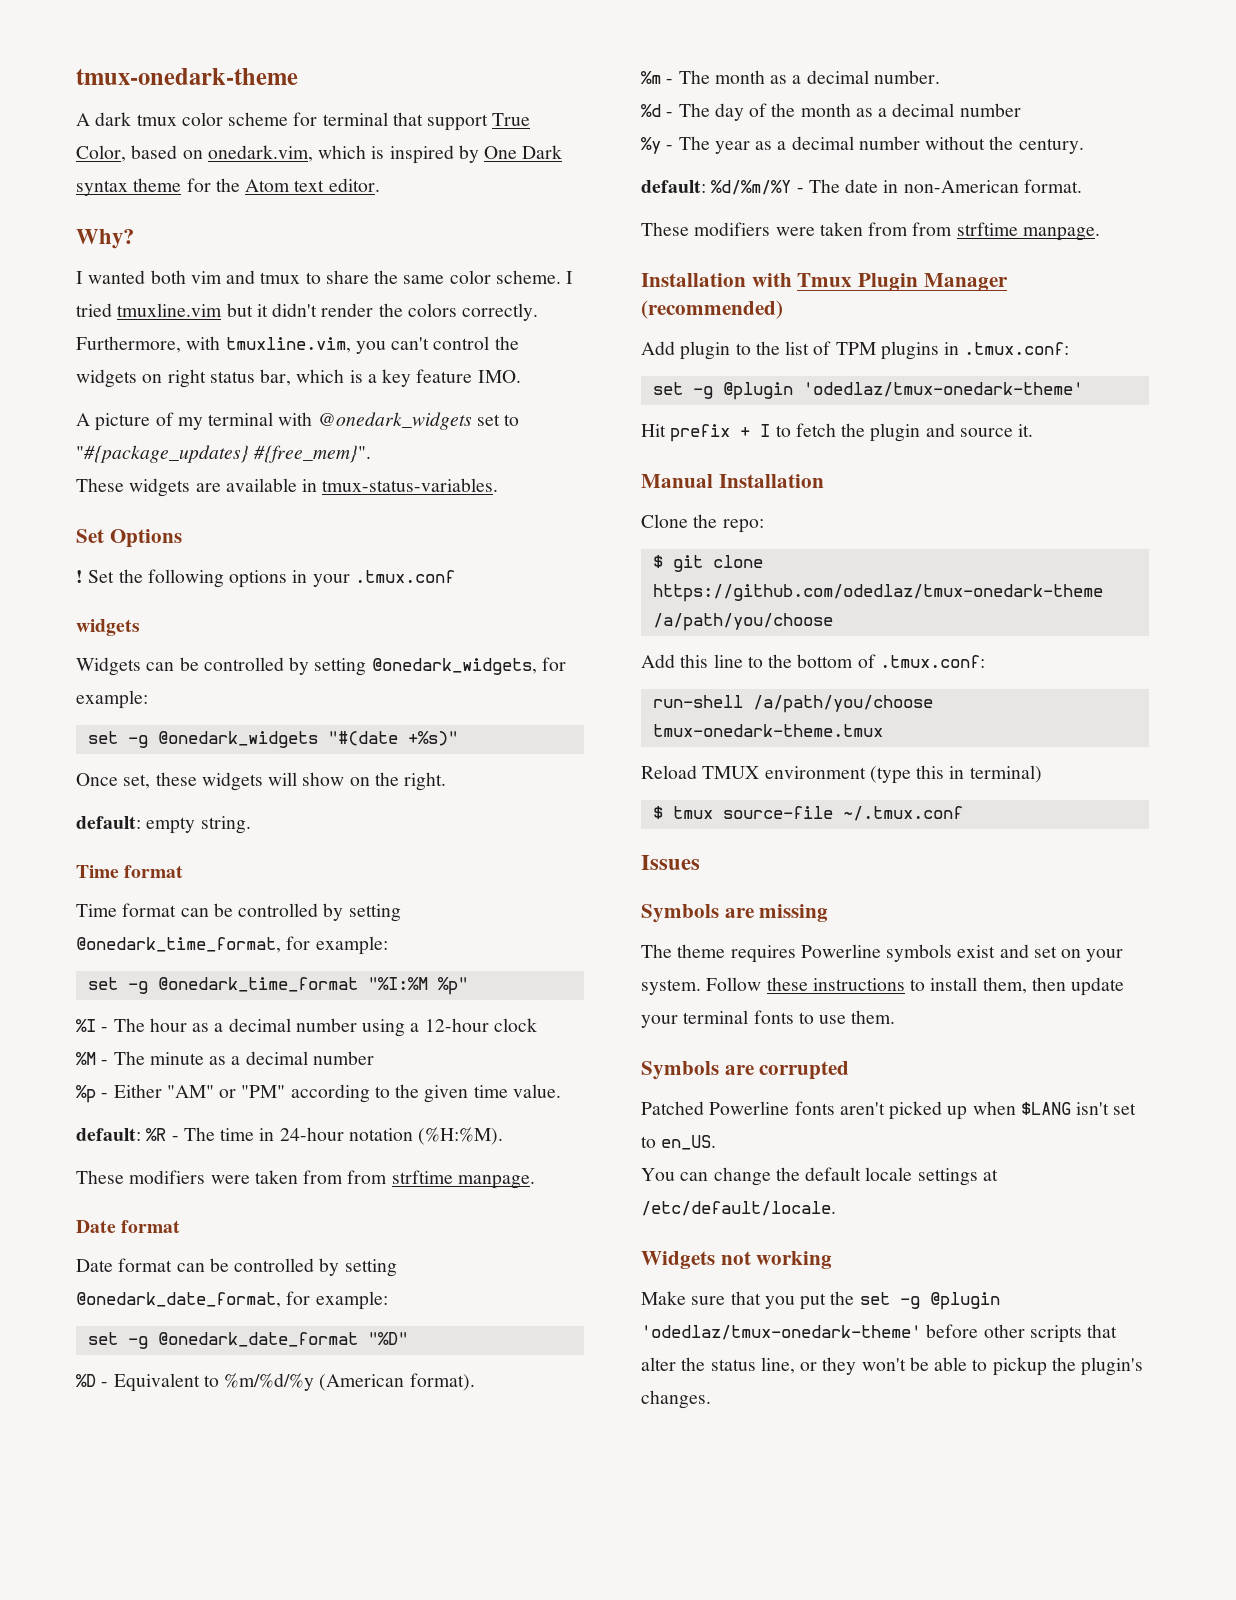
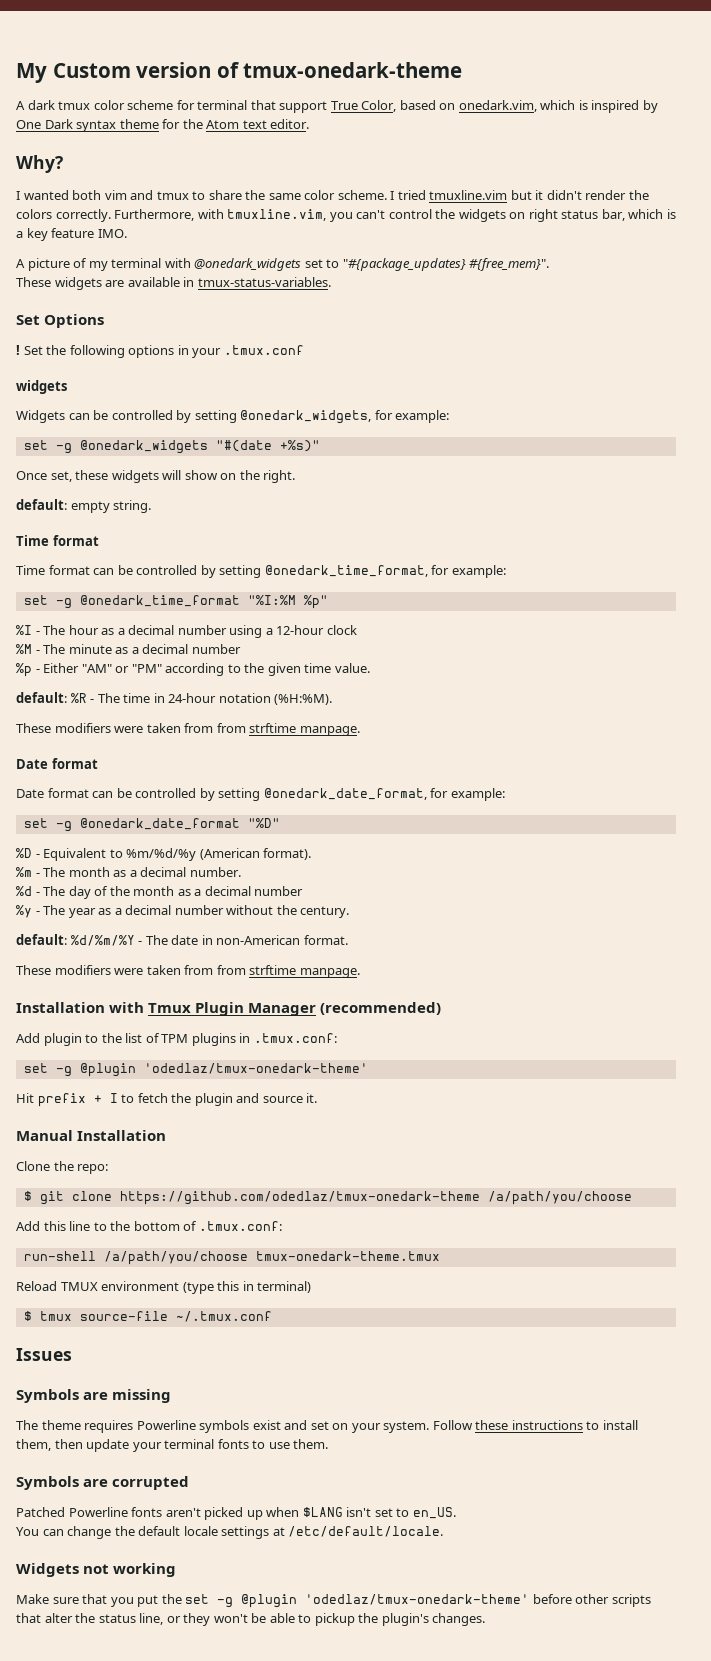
(76, 76) none -> [16,62,239,83] My Custom version of

